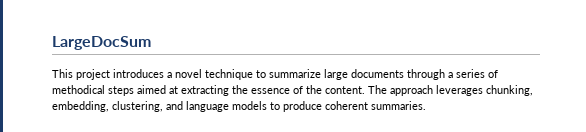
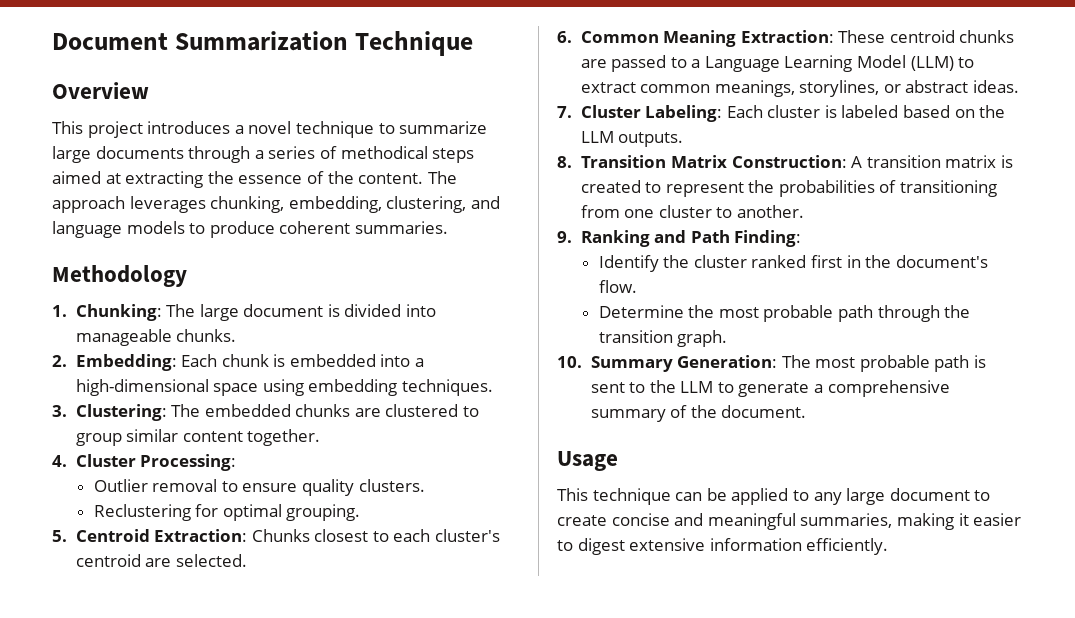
[52,36,151,50] LargeDocSum -> [52,31,473,56] [52,82,149,99] Document Summarization Technique // Overview
(426, 105) none -> [52,265,187,287] [52,304,437,321] [75,329,237,346] [52,354,425,371] [75,379,493,396] [52,404,480,421] [75,429,321,446] [52,454,237,471] [93,479,425,496] [93,504,361,521] [52,529,501,542] [75,554,247,567] [557,30,1015,47] [580,55,975,72] [580,80,1020,97] [557,105,1006,122] [580,131,684,147] [557,155,1014,168] [580,180,998,197] [580,205,804,218] [557,230,802,247] [598,255,988,272] [598,280,637,293] [598,305,971,322] [598,330,728,347] [557,355,987,372] [590,380,950,397] [590,405,807,422] [557,451,618,471] [557,488,991,505] [557,513,1022,530] [557,538,889,555] // Methodology // 1. Chunking: The large document is divided into manageable chunks. // 2. Embedding: Each chunk is embedded into a high-dimensional space using embedding techniques. // 3. Clustering: The embedded chunks are clustered to group similar content together. // 4. Cluster Processing: // Outlier removal to ensure quality clusters. // Reclustering for optimal grouping. // 5. Centroid Extraction: Chunks closest to each cluster's centroid are selected. // 6. Common Meaning Extraction: These centroid chunks are passed to a Language Learning Model (LLM) to extract common meanings, storylines, or abstract ideas. // 7. Cluster Labeling: Each cluster is labeled based on the LLM outputs. // 8. Transition Matrix Construction: A transition matrix is created to represent the probabilities of transitioning from one cluster to another. // 9. Ranking and Path Finding: // Identify the cluster ranked first in the document's flow. // Determine the most probable path through the transition graph. // 10. Summary Generation: The most probable path is sent to the LLM to generate a comprehensive summary of the document. // Usage // This technique can be applied to any large document to create concise and meaningful summaries, making it easier to digest extensive information efficiently.

